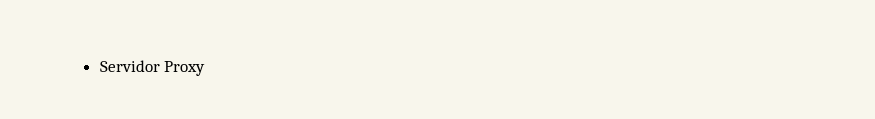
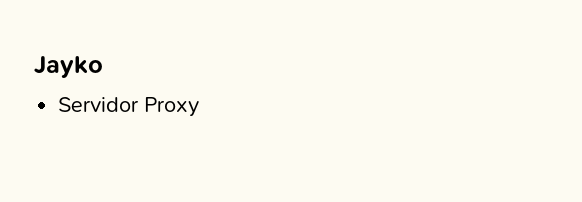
(99, 66) none -> [34,56,103,78] Jayko //

